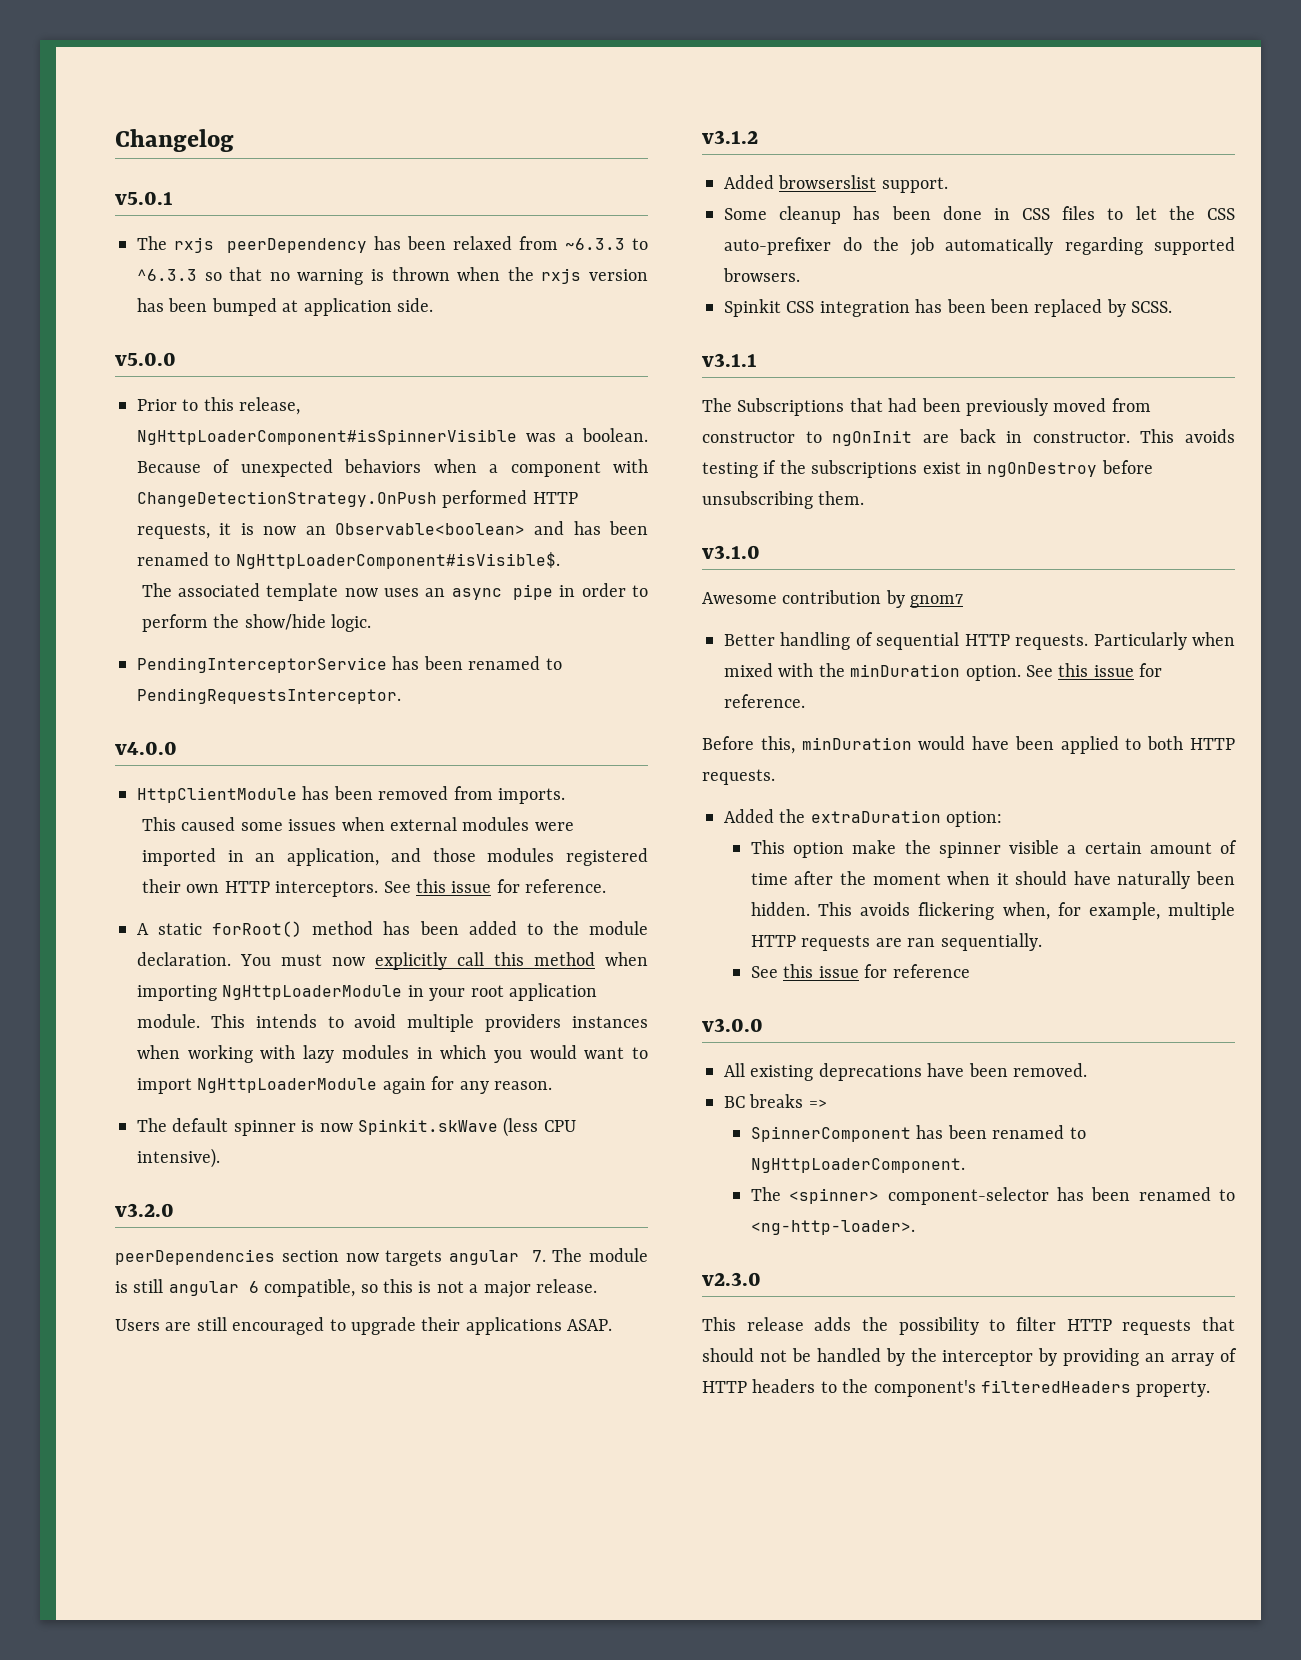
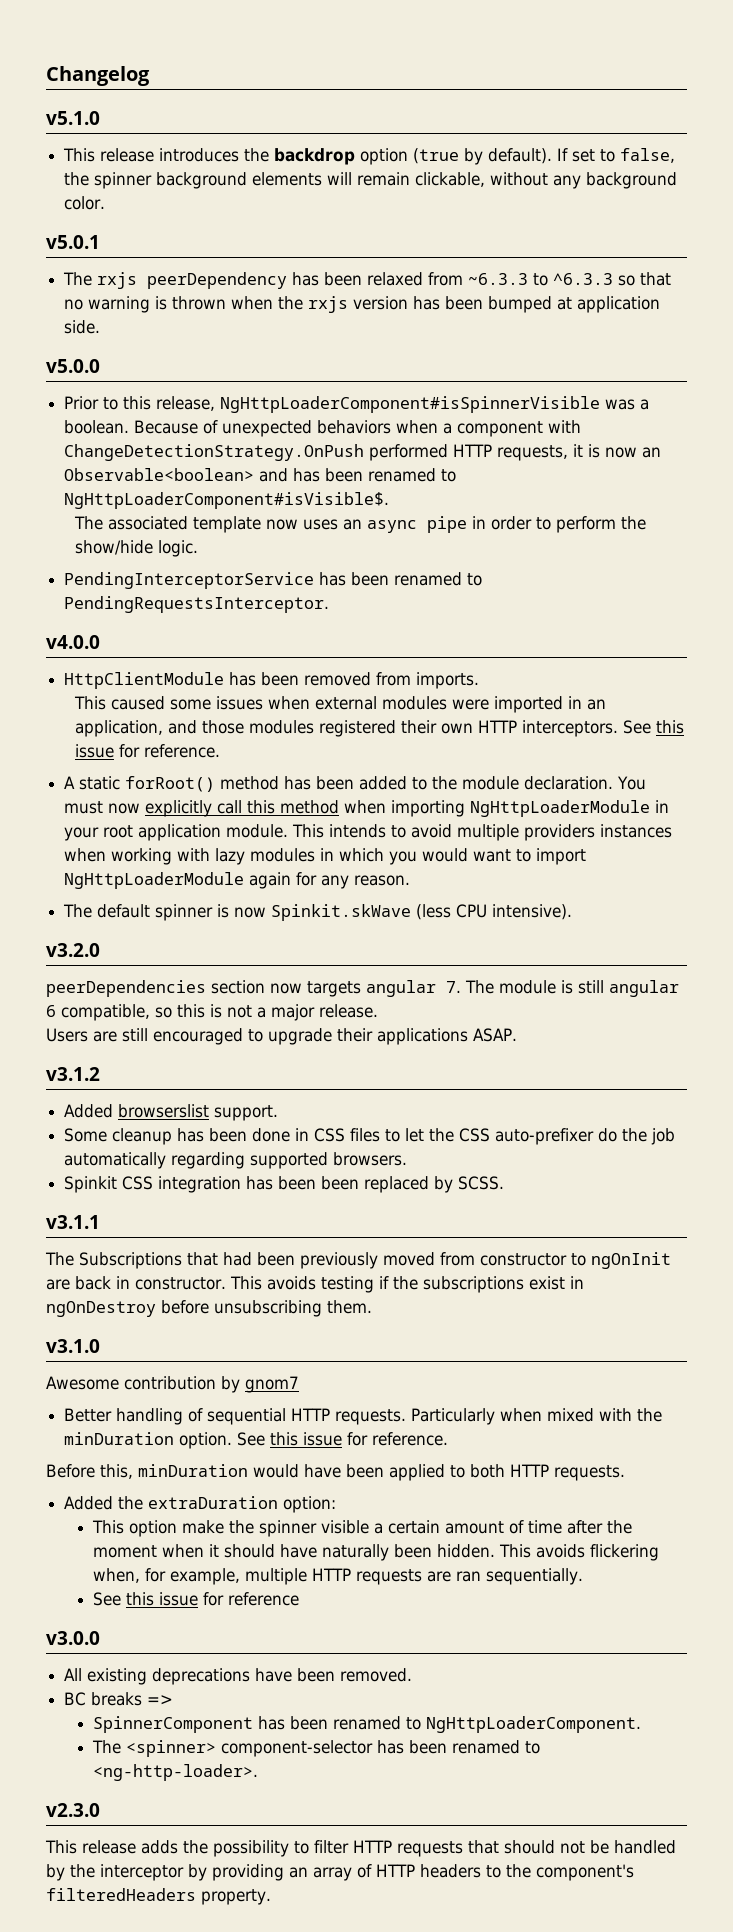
(234, 140) none -> [46,111,100,125] [63,148,676,165] [64,172,678,189] [64,196,106,210] // v5.1.0 // This release introduces the backdrop option (true by default). If set to false, the spinner background elements will remain clickable, without any background color.

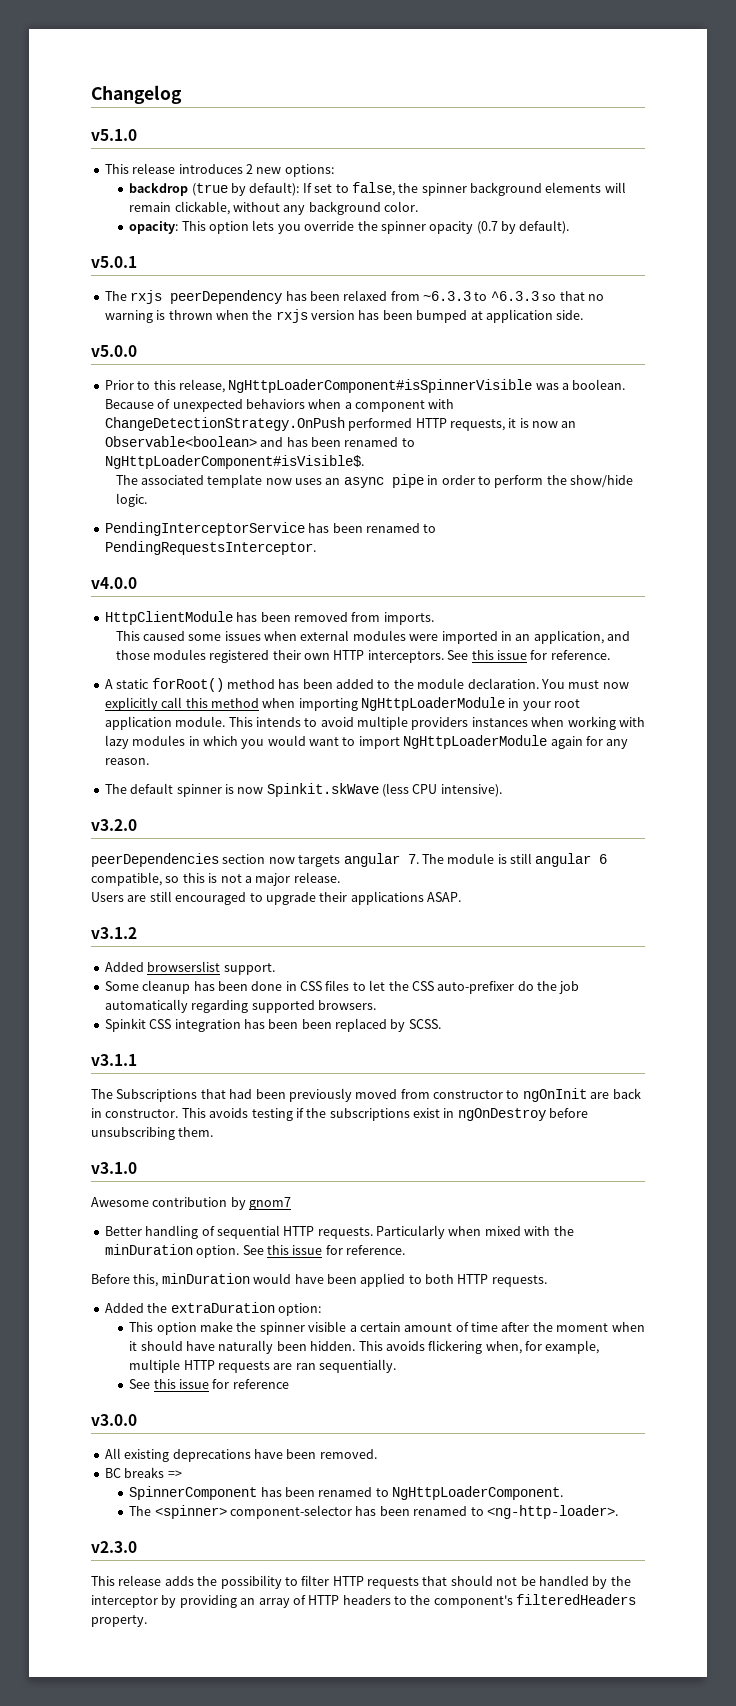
[244,148,409,165] the backdrop option -> [245,164,334,177] [129,183,189,196] 2 new options: // backdrop
[488,148,553,164] default). -> [249,182,300,196] default):
(106, 203) none -> [129,220,570,234] // opacity: This option lets you override the spinner opacity (0.7 by default).

